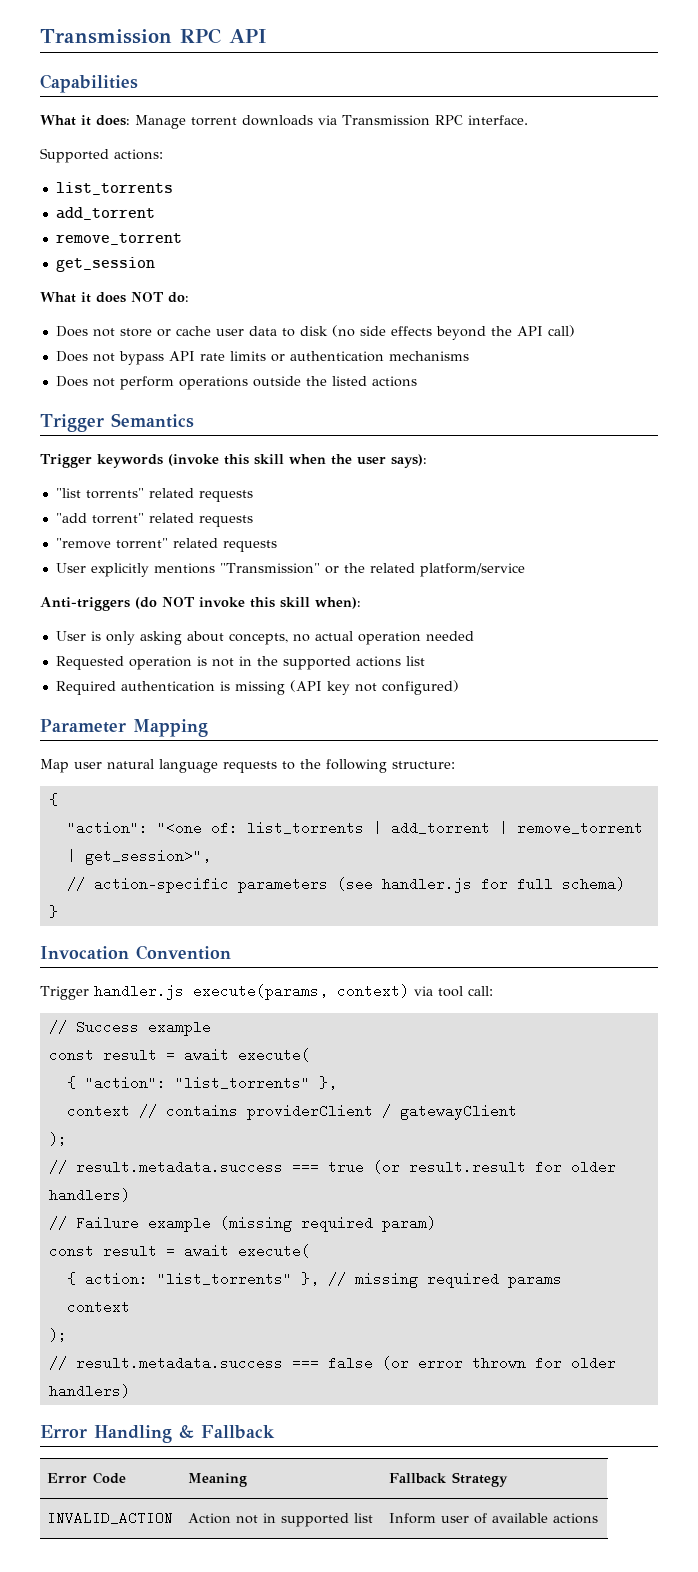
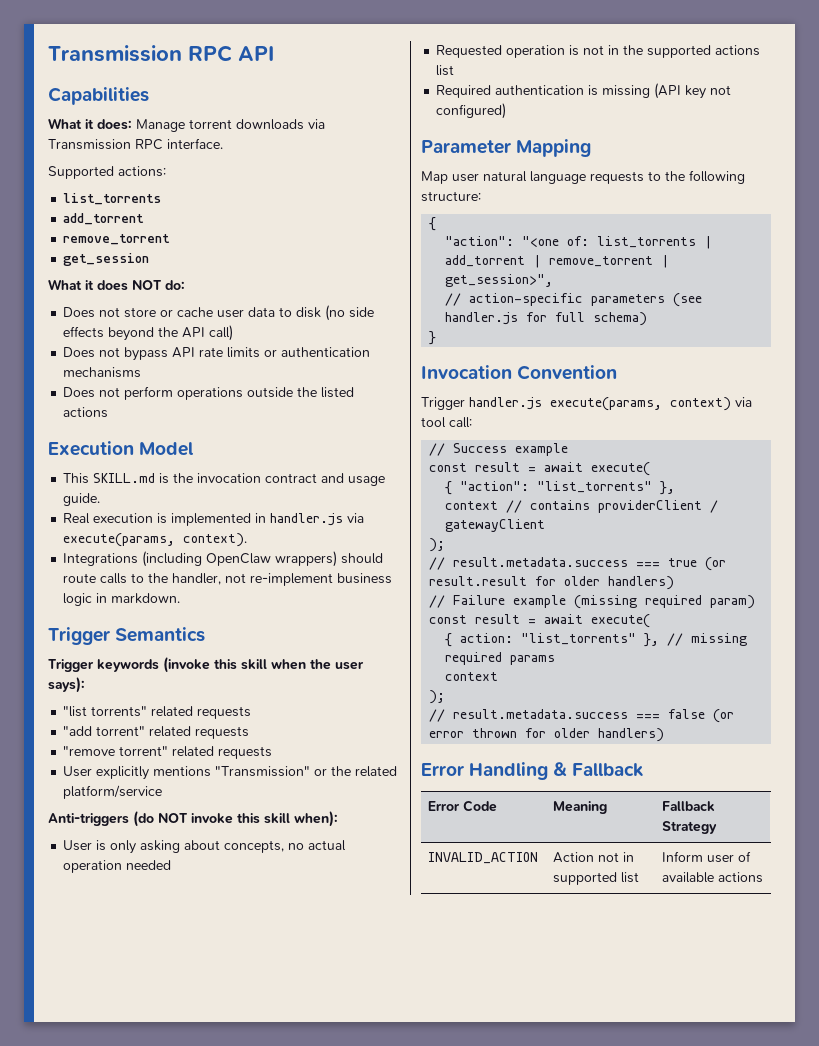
(417, 381) none -> [48,441,195,456] [63,473,386,486] [63,493,101,506] [63,513,365,526] [63,533,248,547] [63,551,384,567] [63,573,393,586] [63,593,181,606] // Execution Model // This SKILL.md is the invocation contract and usage guide. // Real execution is implemented in handler.js via execute(params, context). // Integrations (including OpenClaw wrappers) should route calls to the handler, not re-implement business logic in markdown.

